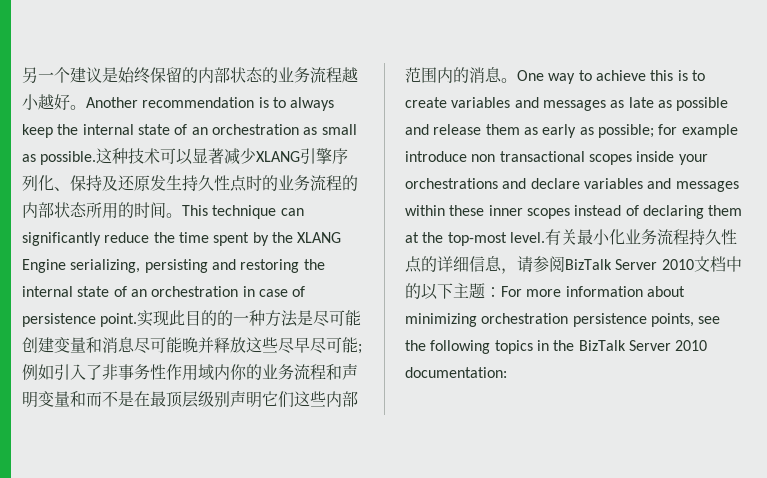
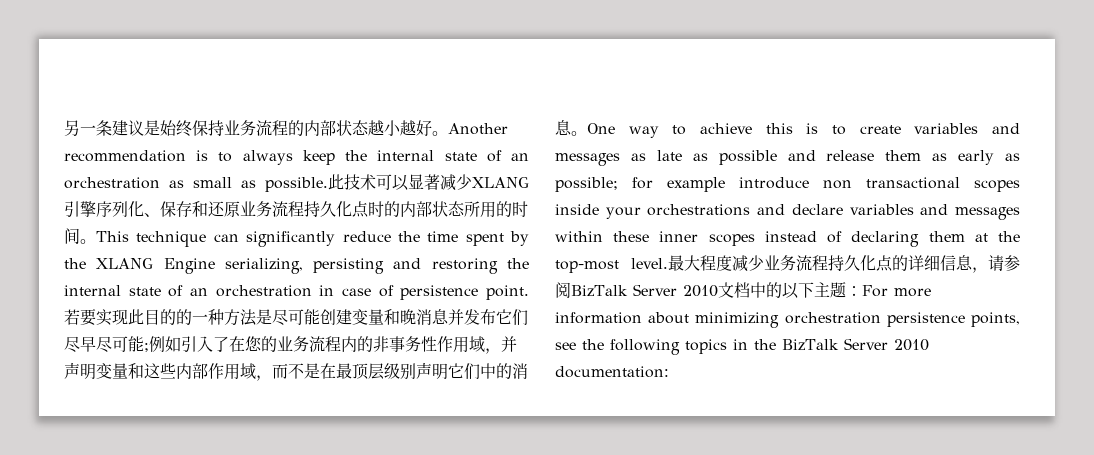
[54,67,70,83] 个 -> [96,120,112,136] 条
[166,67,342,83] 留的内部状态的业务流程 -> [208,120,369,136] 持业务流程的内部状态
[96,148,129,164] 这种 -> [328,174,344,190] 此
[86,175,342,192] 持及还原发生持久性点时的业务流程 -> [176,201,384,218] 存和还原业务流程持久化点时
(138, 320) none -> [64,309,96,326] 若要
[102,337,278,354] 消息尽可能晚并释放这些 -> [400,309,528,326] 晚消息并发布它们
[102,363,358,381] [22,391,86,408] 非事务性作用域内你的业务流程和声明变量和 -> [229,336,517,354] [64,362,272,381] 在您的业务流程内的非事务性作用域，并声明变量和这些内部作用域，
[294,391,358,407] [405,67,453,83] 这些内部范围内 -> [480,363,496,379] 中
[544,229,737,245] 有关最小化业务流程持久性 -> [668,255,876,272] 最大程度减少业务流程持久化

